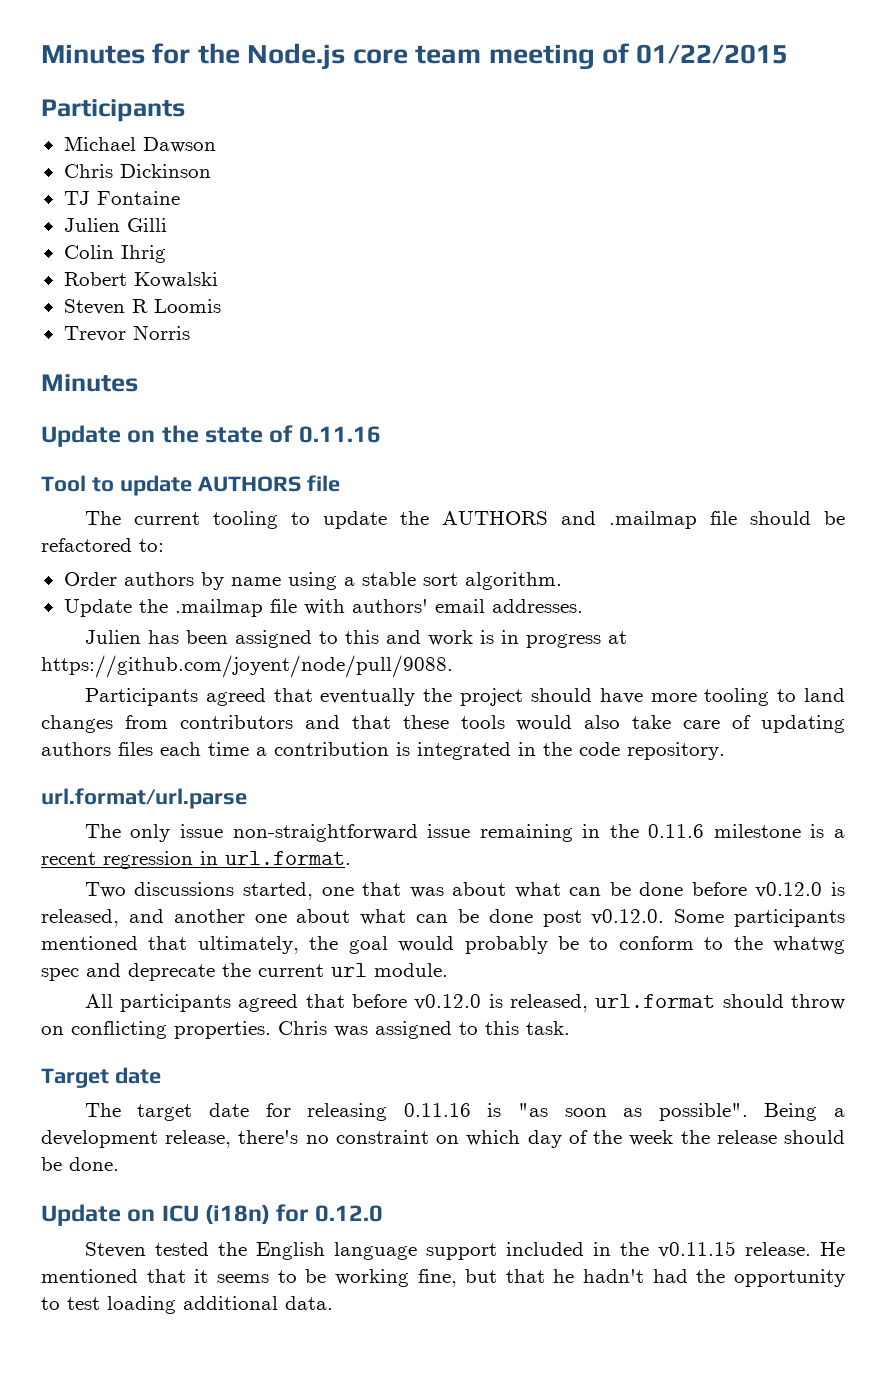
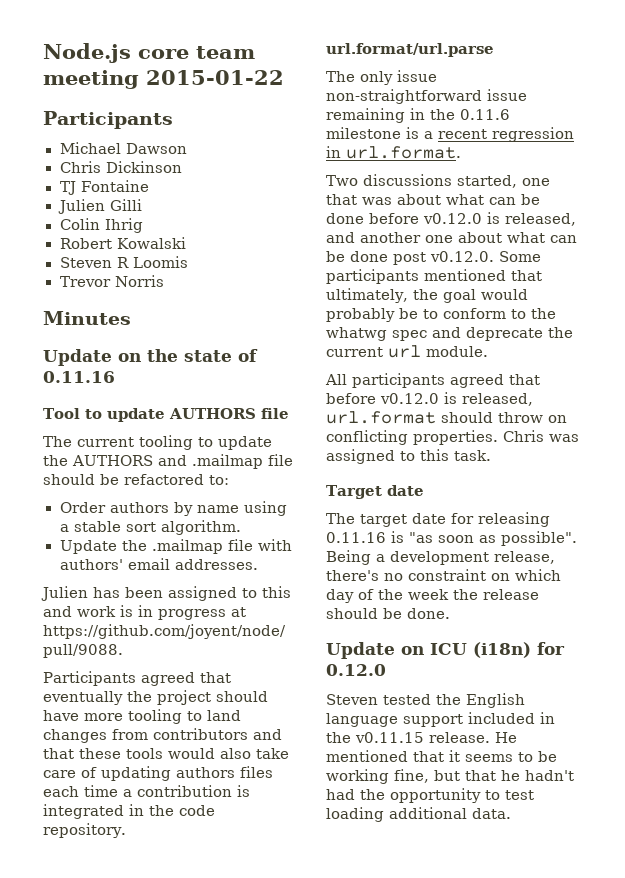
[41,43,240,64] Minutes for the -> (43, 53) none
[601,43,789,64] of 01/22/2015 -> [146,70,284,85] 2015-01-22

